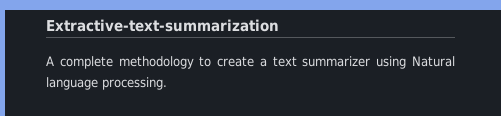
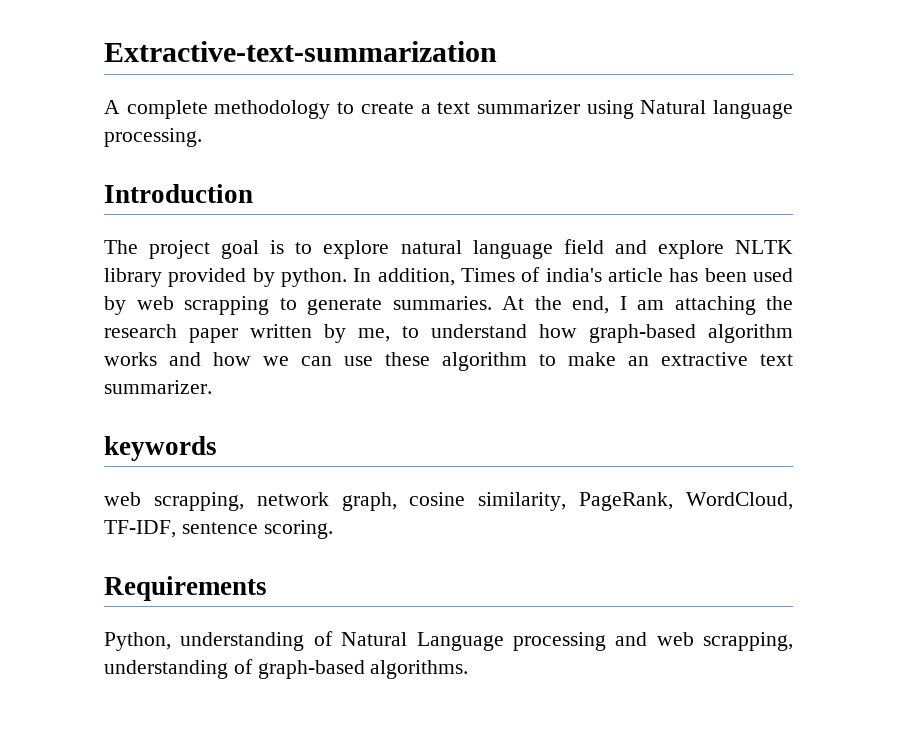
(167, 83) none -> [104,184,253,203] [104,239,793,259] [104,267,794,287] [104,296,793,315] [104,324,793,343] [104,352,793,371] [104,380,212,394] [104,436,217,461] [104,492,793,511] [104,520,333,539] [104,576,267,601] [104,631,793,651] [104,659,469,679] // Introduction // The project goal is to explore natural language field and explore NLTK library provided by python. In addition, Times of india's article has been used by web scrapping to generate summaries. At the end, I am attaching the research paper written by me, to understand how graph-based algorithm works and how we can use these algorithm to make an extractive text summarizer. // keywords // web scrapping, network graph, cosine similarity, PageRank, WordCloud, TF-IDF, sentence scoring. // Requirements // Python, understanding of Natural Language processing and web scrapping, understanding of graph-based algorithms.

